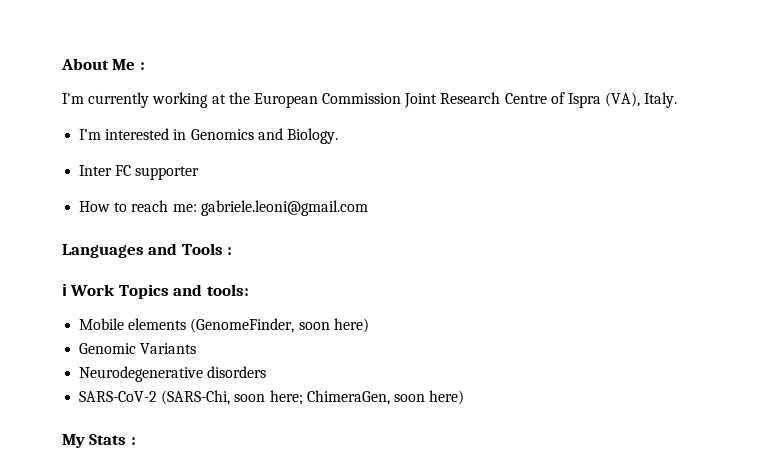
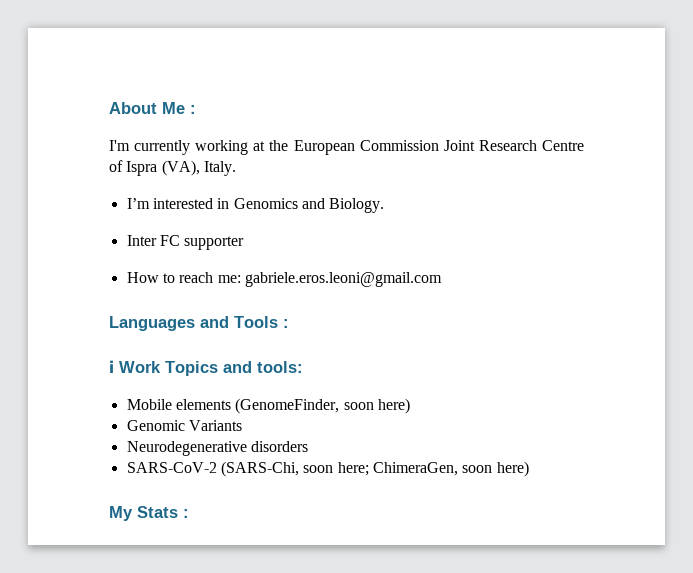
[200,200,368,216] gabriele.leoni@gmail.com -> [244,272,442,287] gabriele.eros.leoni@gmail.com

